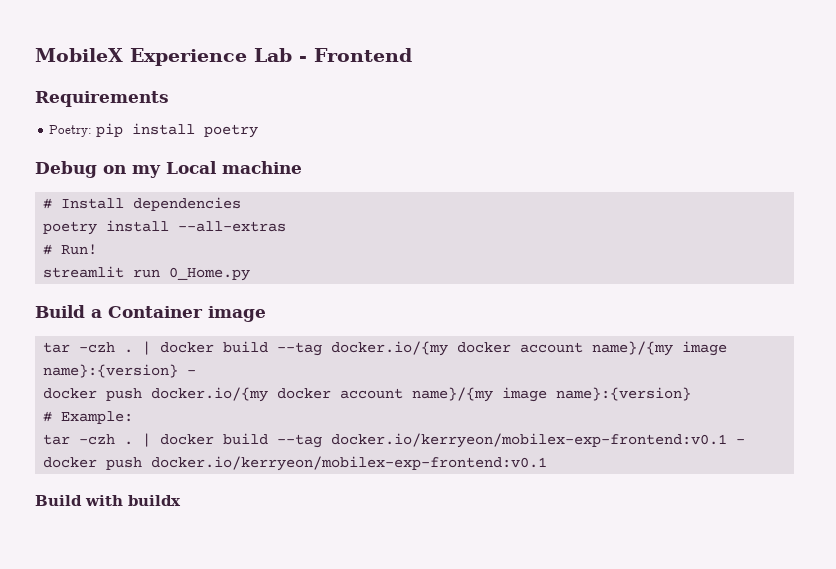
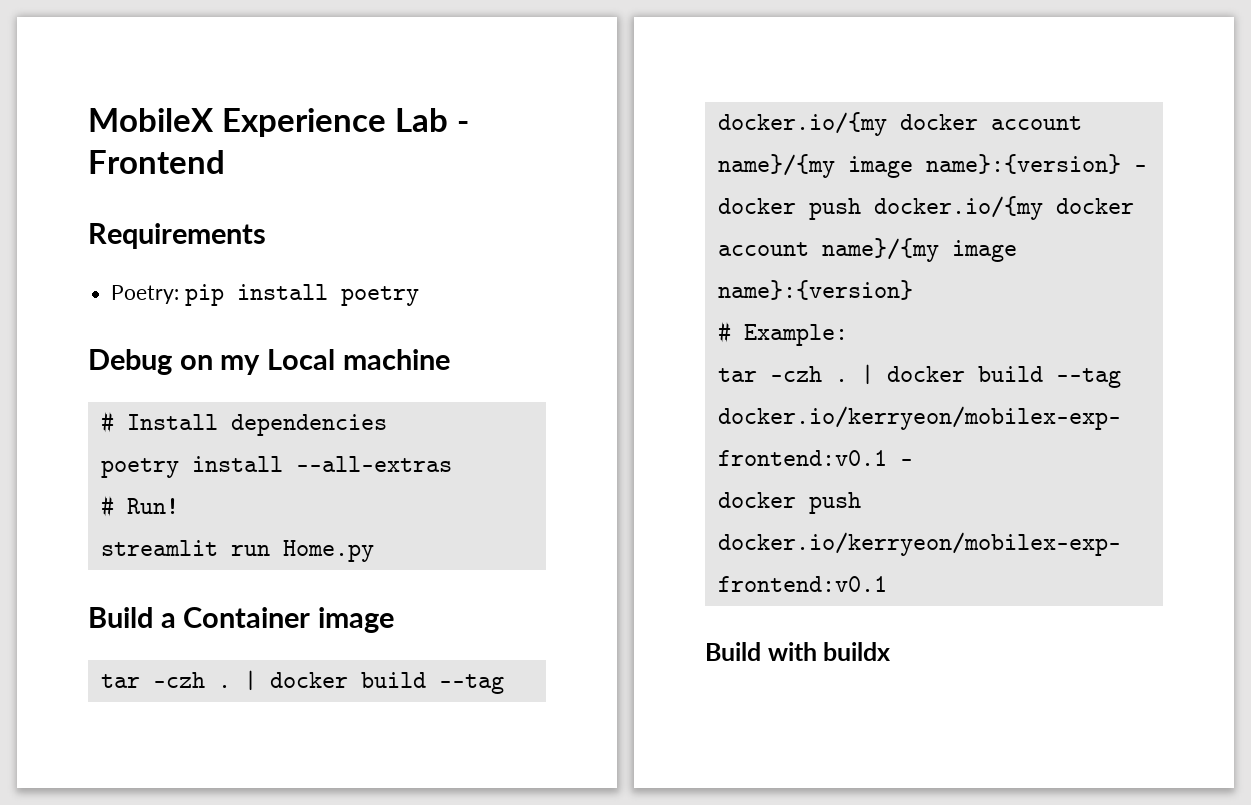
[168,267,250,281] 0_Home.py -> [282,540,374,562] Home.py

